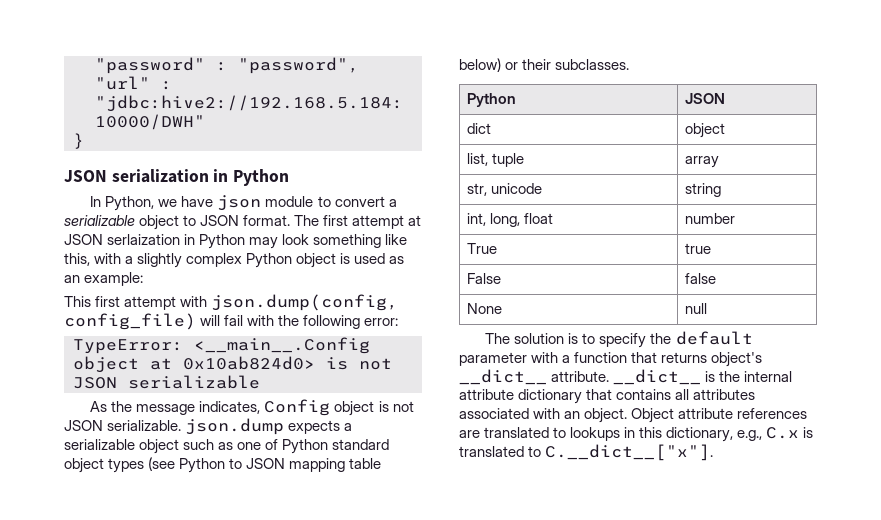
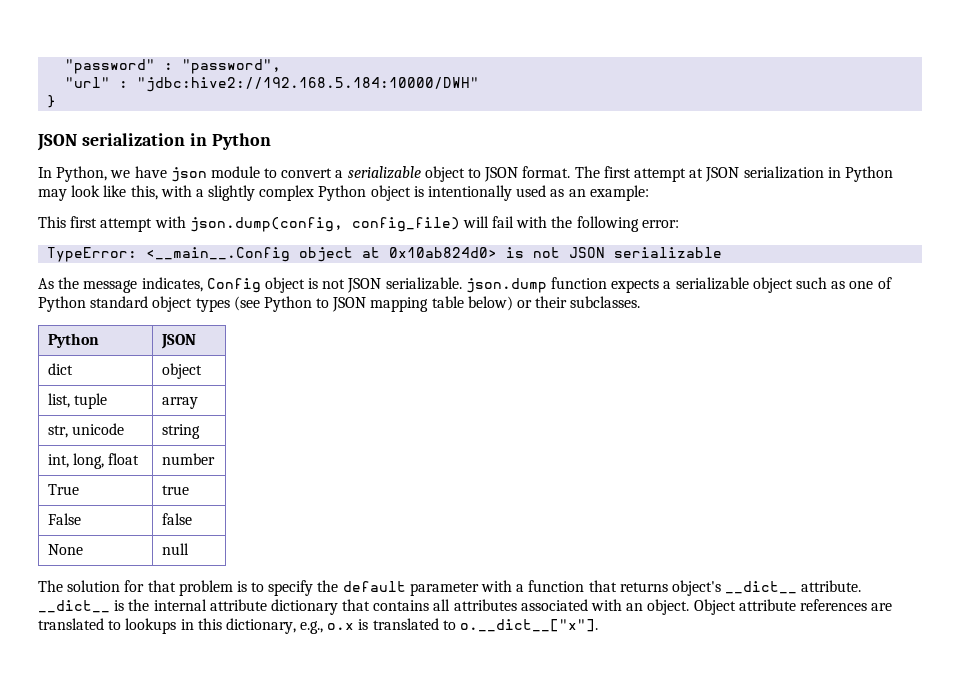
[107,234,181,245] serlaization -> [743,166,824,179] serialization
[313,234,382,248] something -> (101, 191) none
(351, 258) none -> [428,185,513,201] intentionally
(285, 426) none -> [551,277,608,289] function
(565, 338) none -> [124,580,233,596] for that problem
[766,427,800,439] C.x -> [327,623,355,630] o.x
[545,444,714,461] C.__dict__["x"]. -> [460,619,599,632] o.__dict__["x"].

